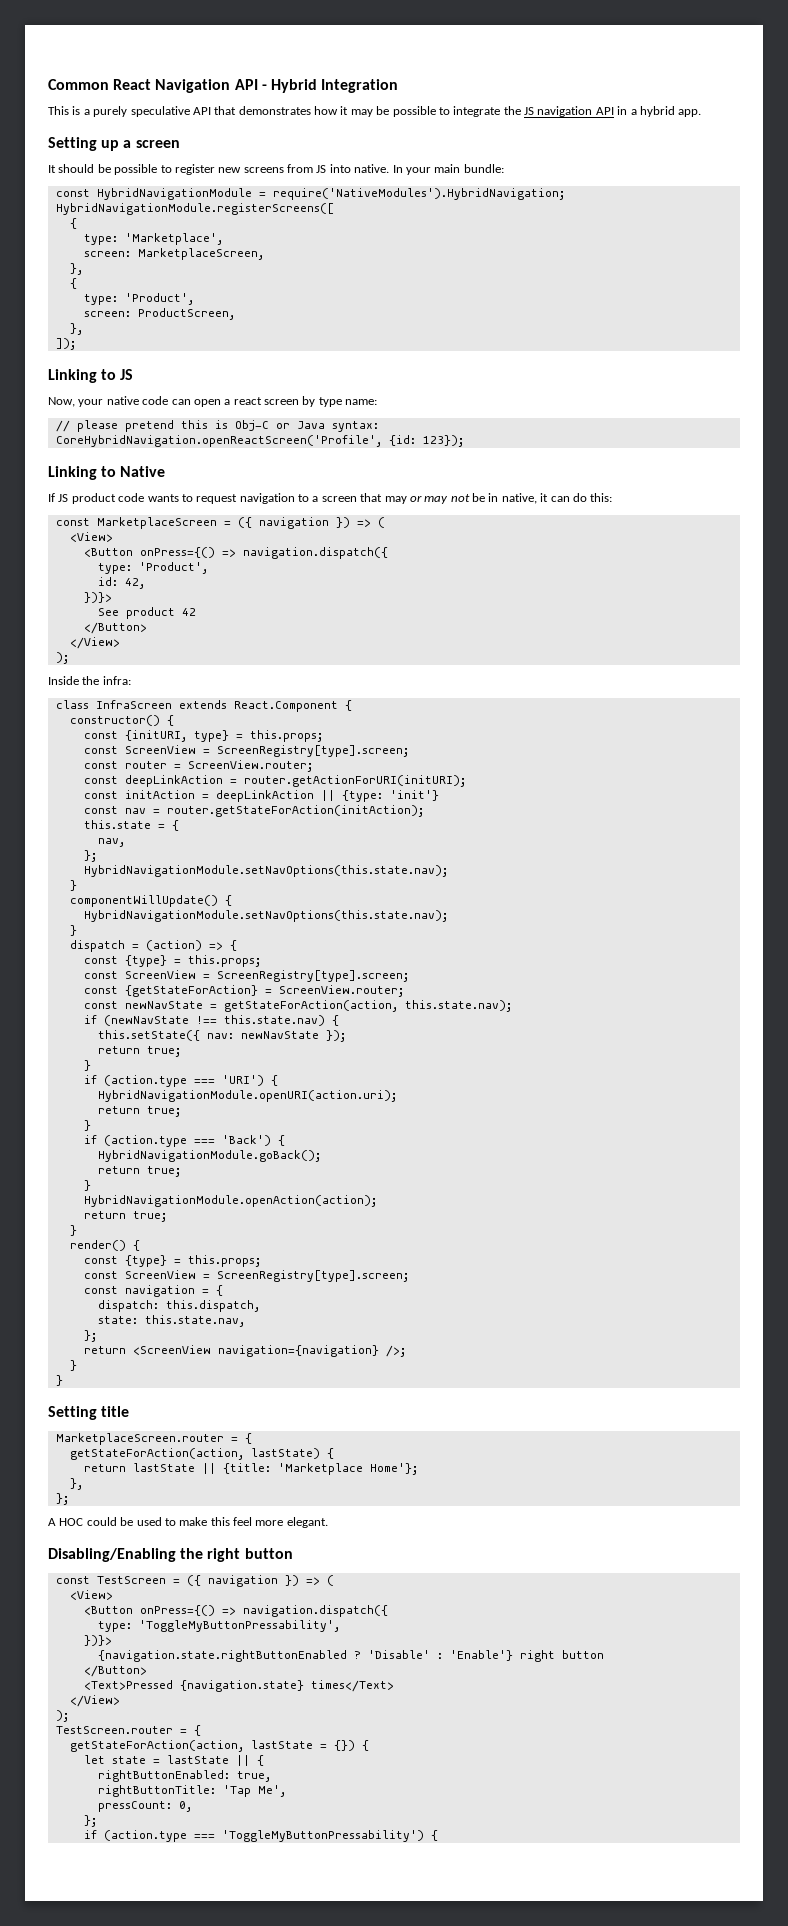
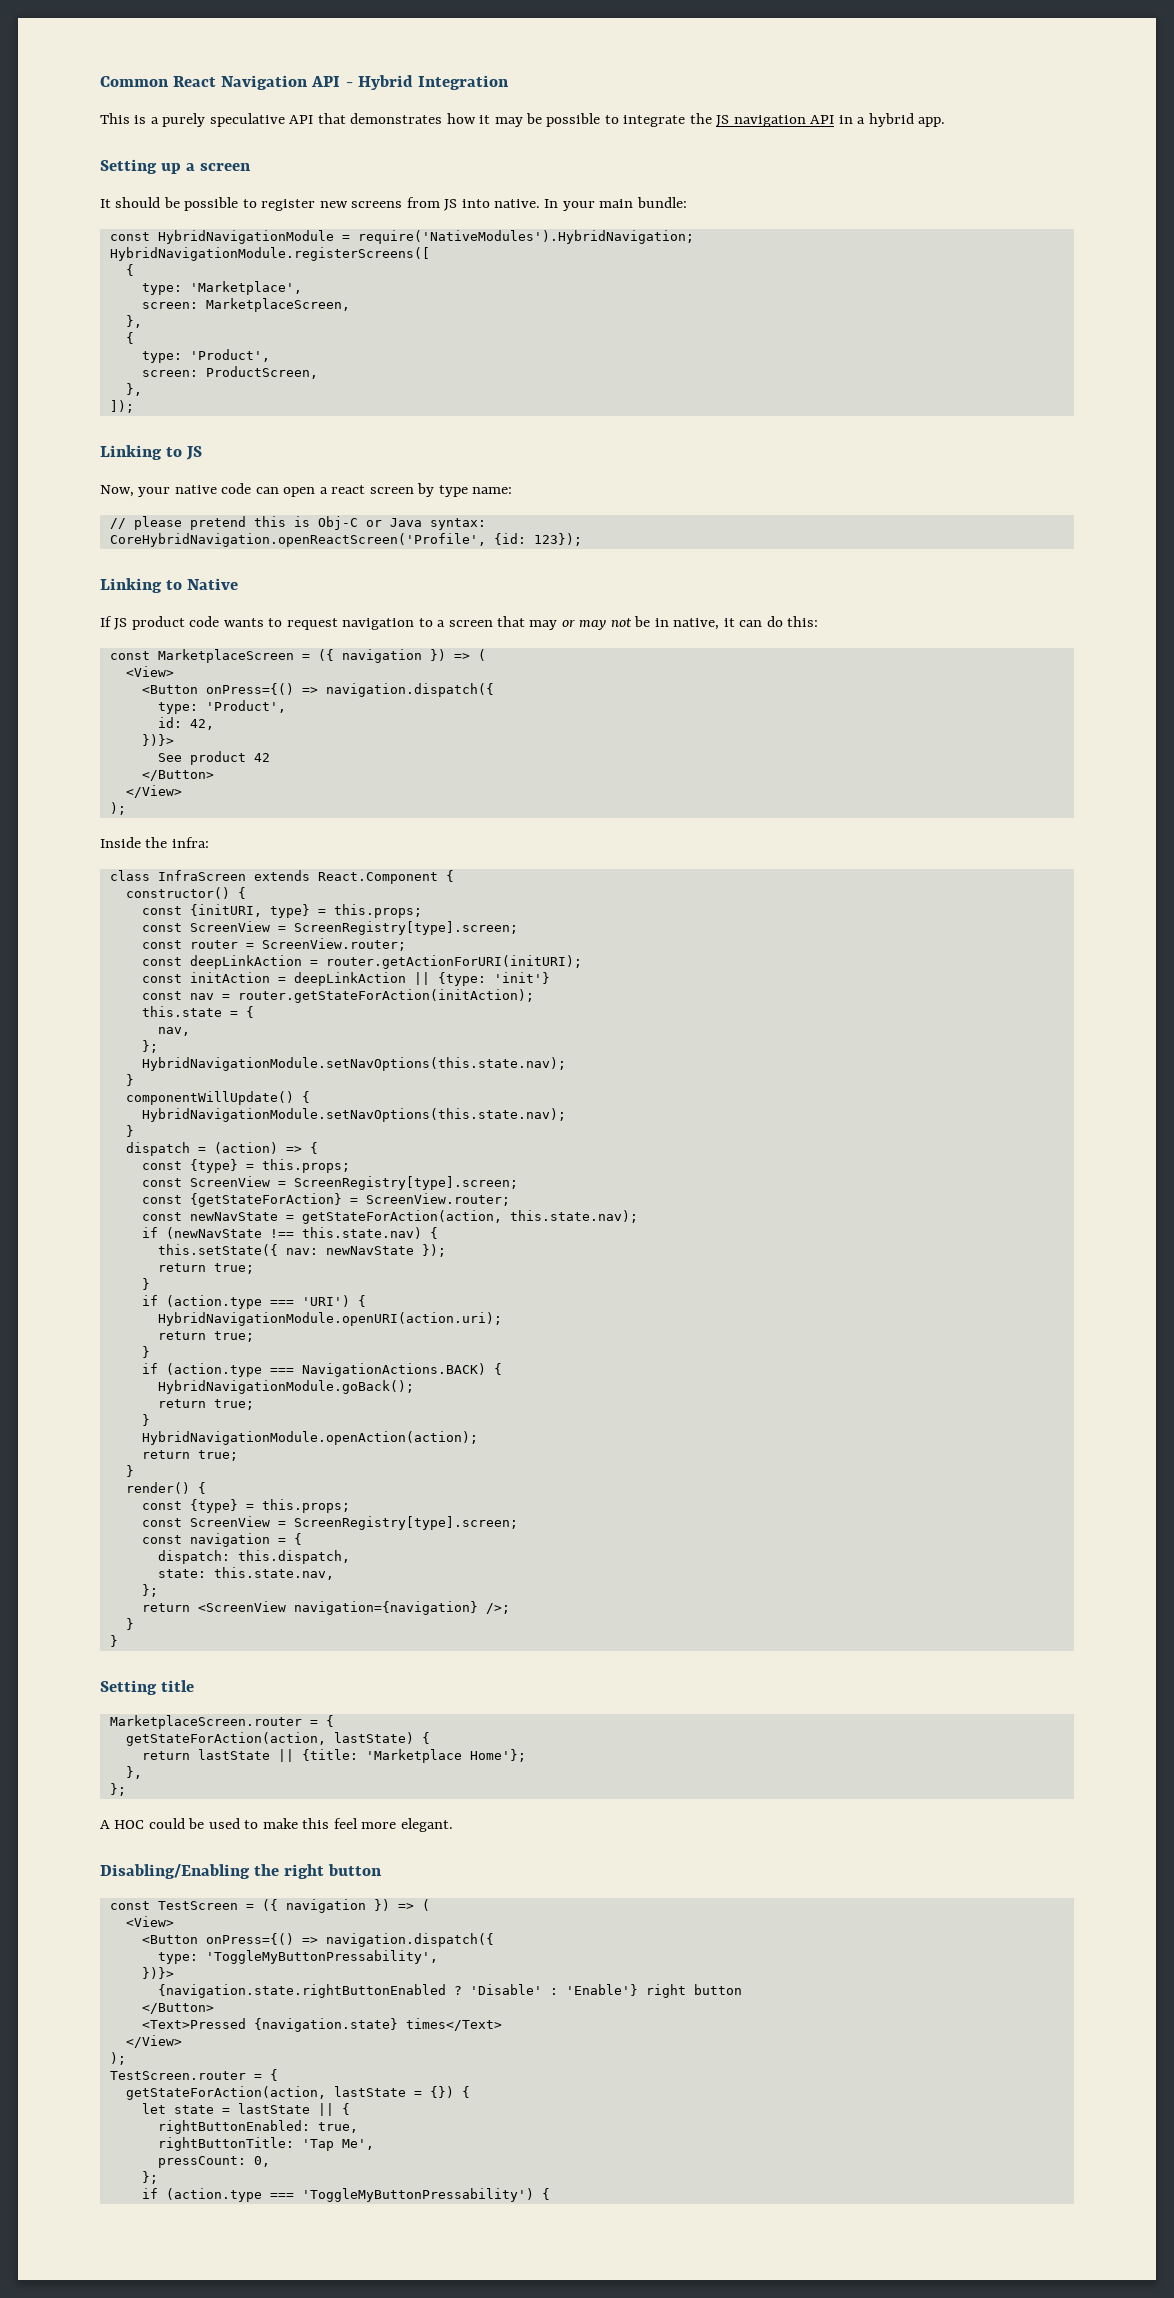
[221,1135,271,1146] 'Back') -> [301,1363,486,1377] NavigationActions.BACK)

